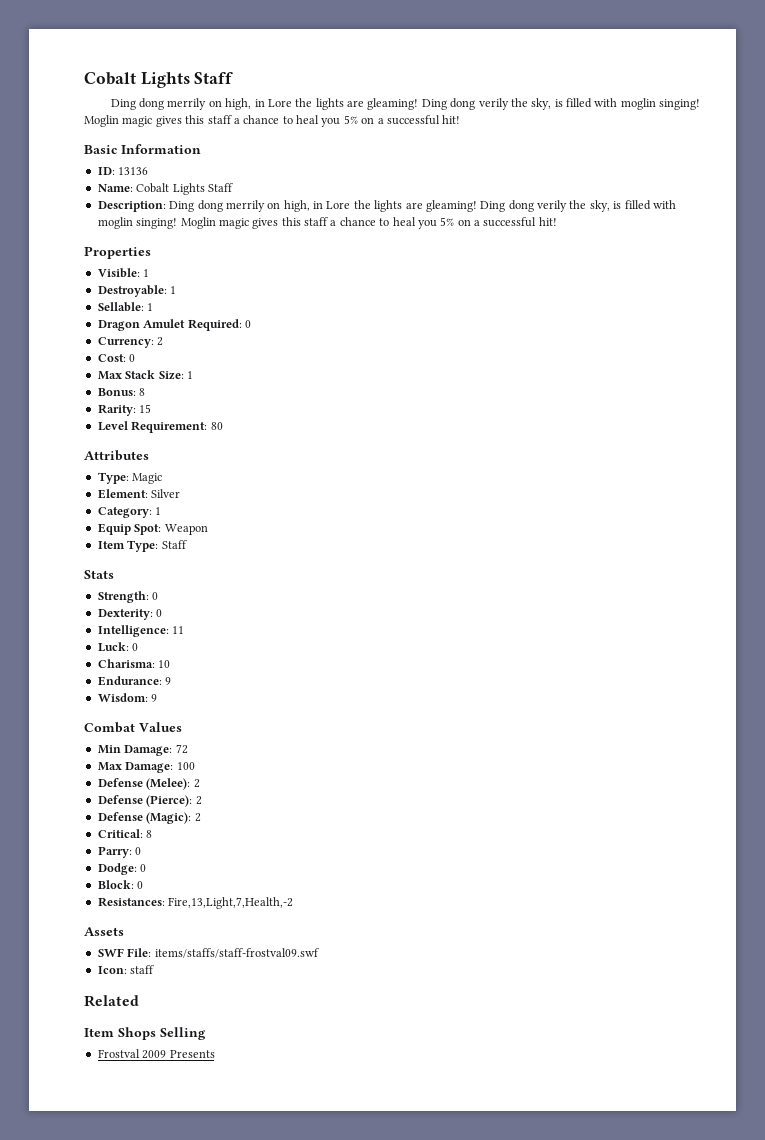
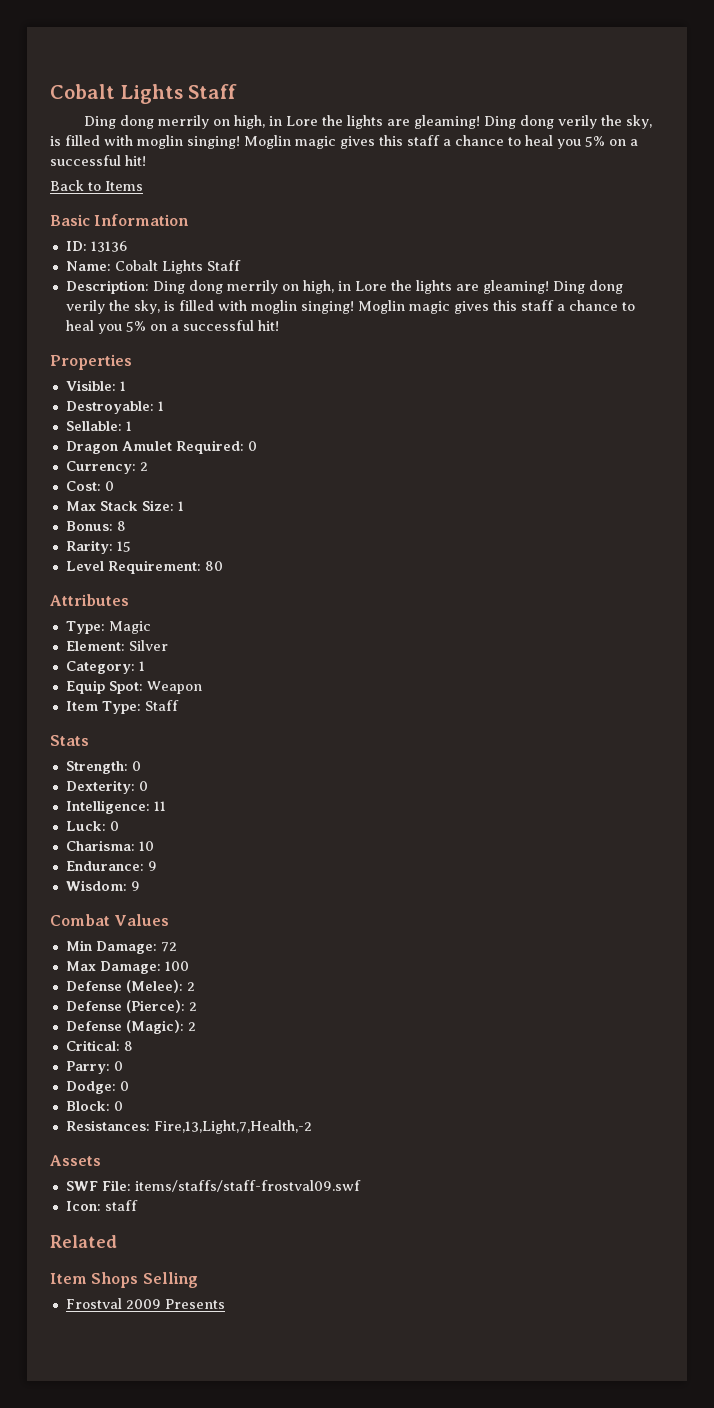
(461, 119) none -> [50,180,143,191] // Back to Items

